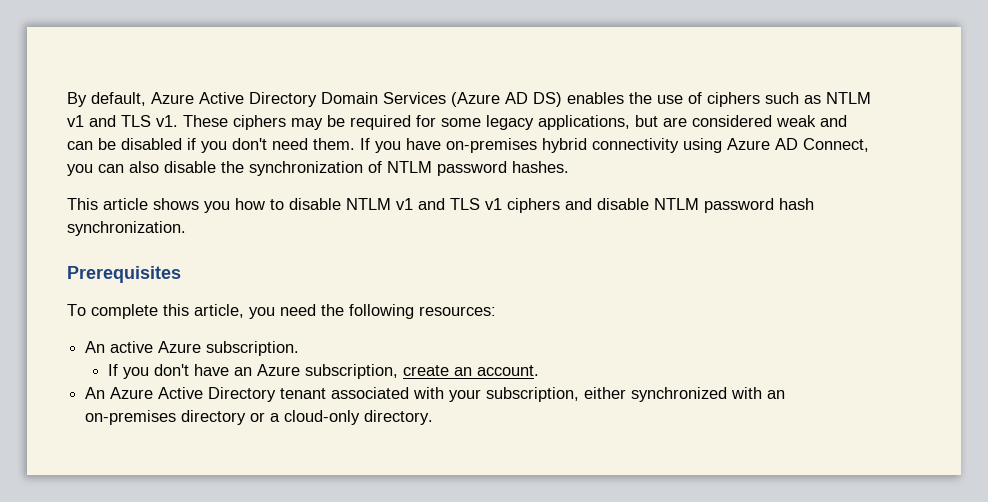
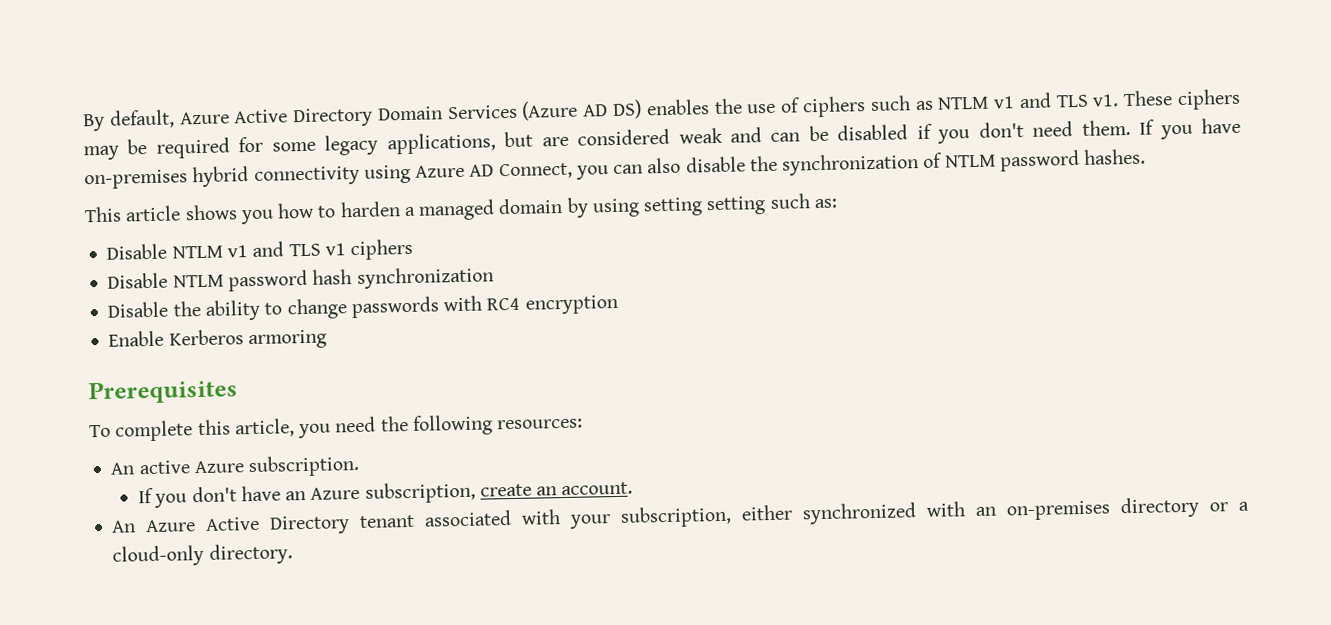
[289,198,341,210] disable -> [339,193,838,221] [106,243,168,260] harden a managed domain by using setting setting such as: // Disable
[565,198,649,210] and disable -> [107,272,169,289] // Disable
[67,221,186,236] synchronization. -> [356,266,494,289] [107,294,618,321] [108,329,327,350] synchronization // Disable the ability to change passwords with RC4 encryption // Enable Kerberos armoring

